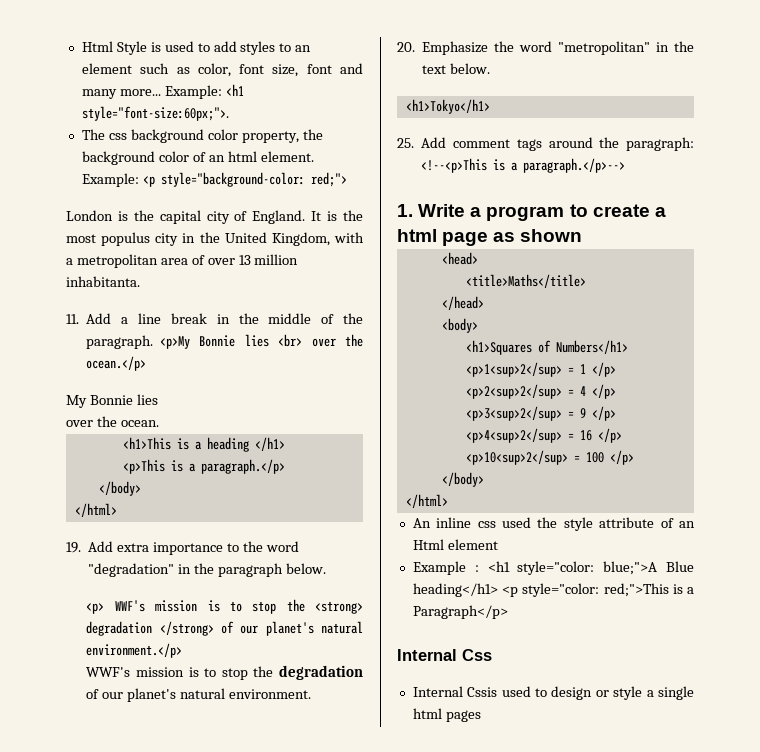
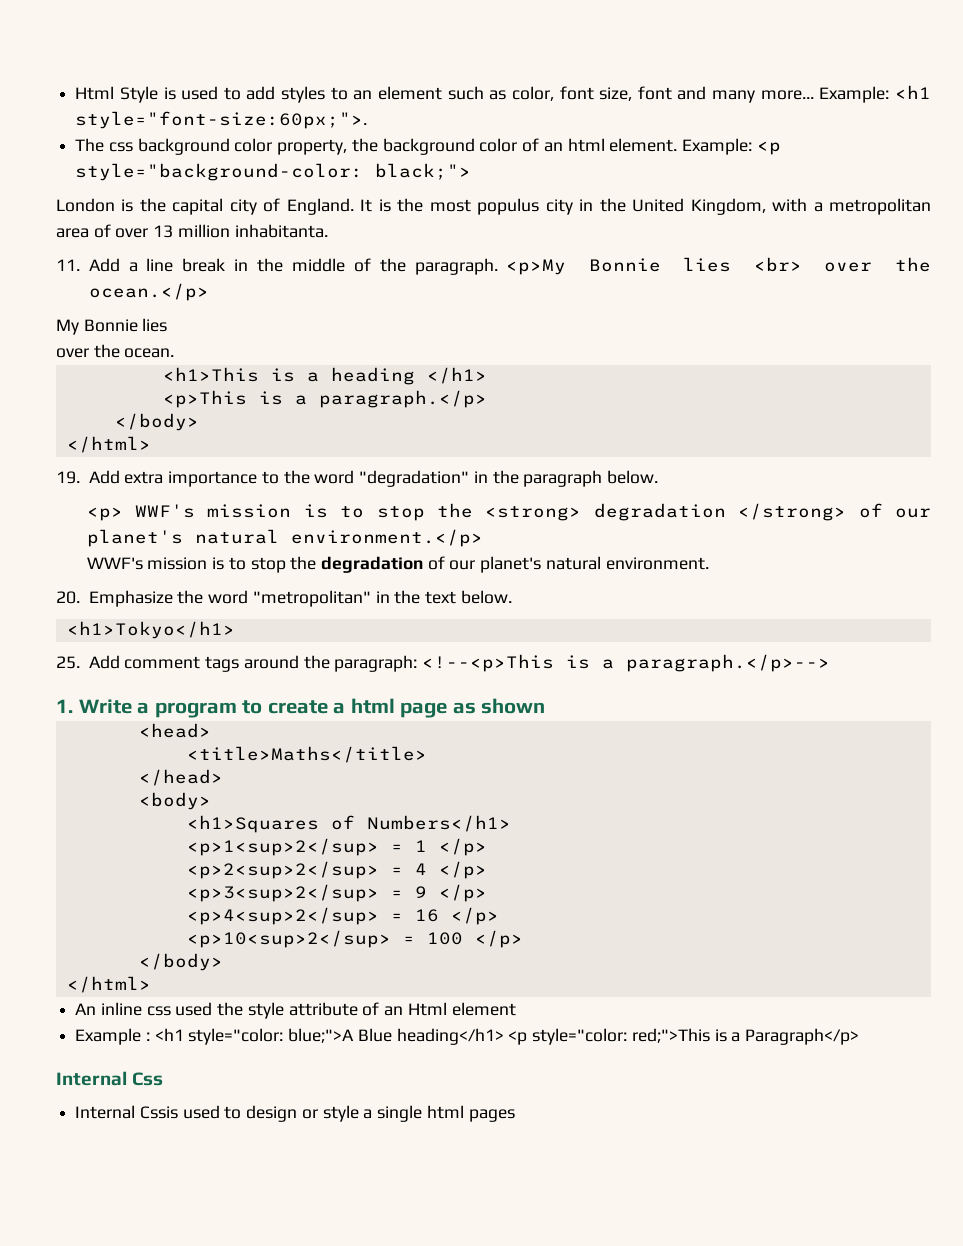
[310,172,347,187] red;"> -> [375,163,472,180] black;">

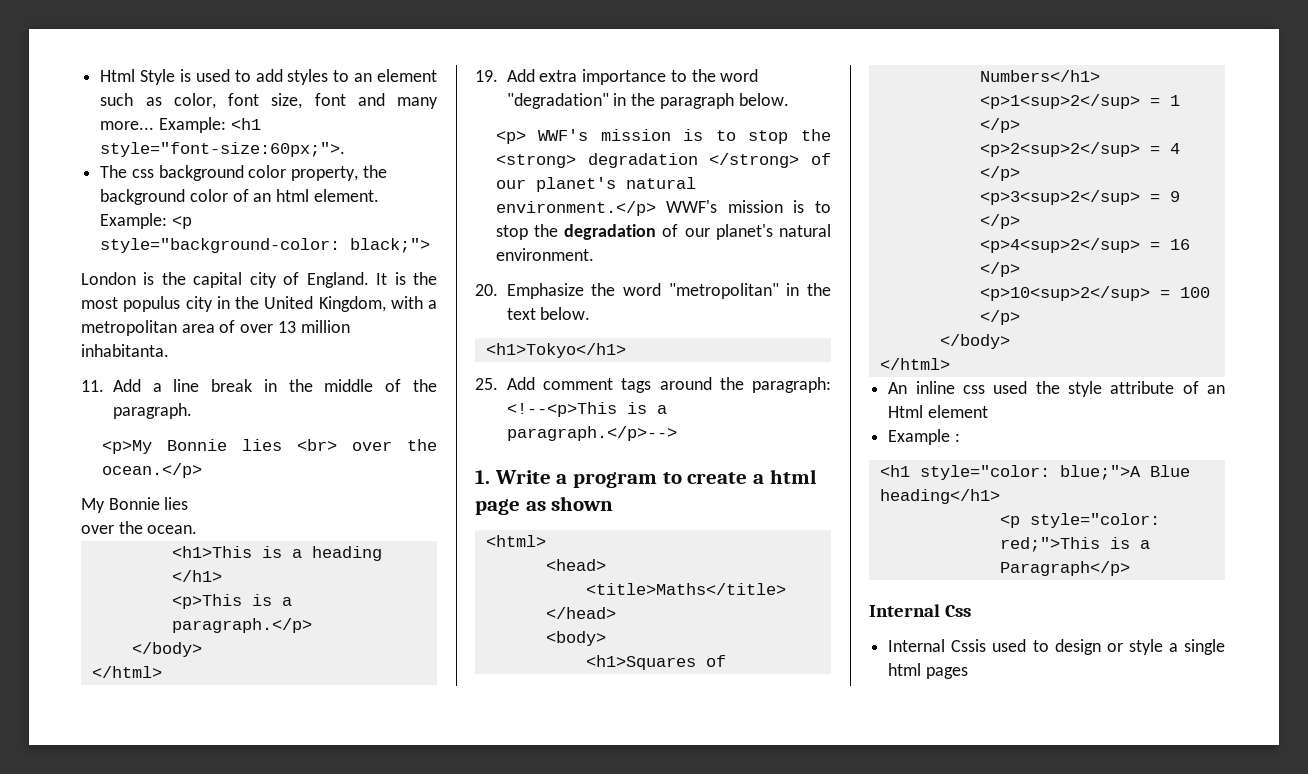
(498, 266) none -> (192, 411) //
(483, 538) // -> (656, 208) none
(546, 706) none -> [485,535,546,547] // <html>
(150, 1036) none -> (960, 437) //
(504, 1036) none -> (1000, 496) //

